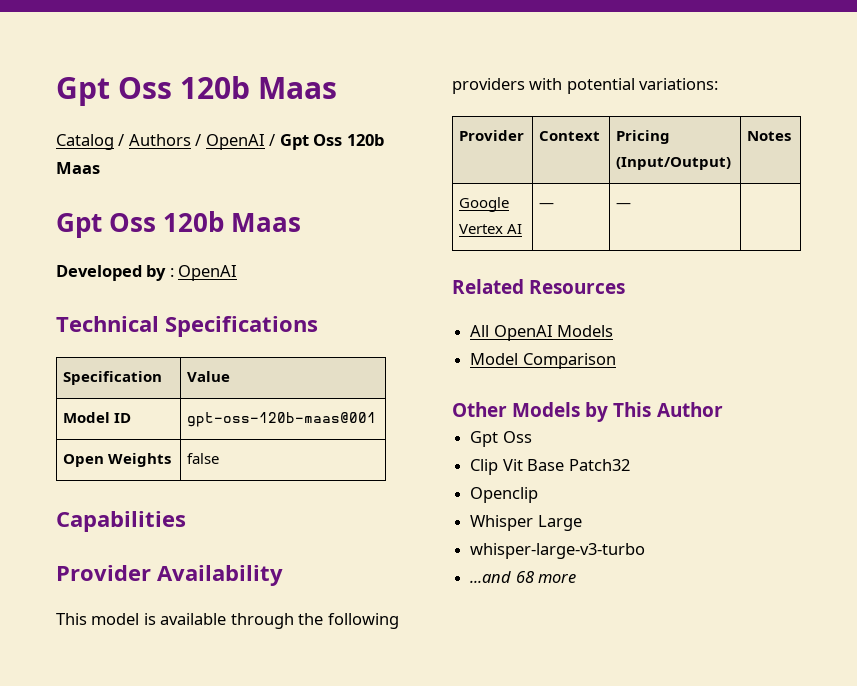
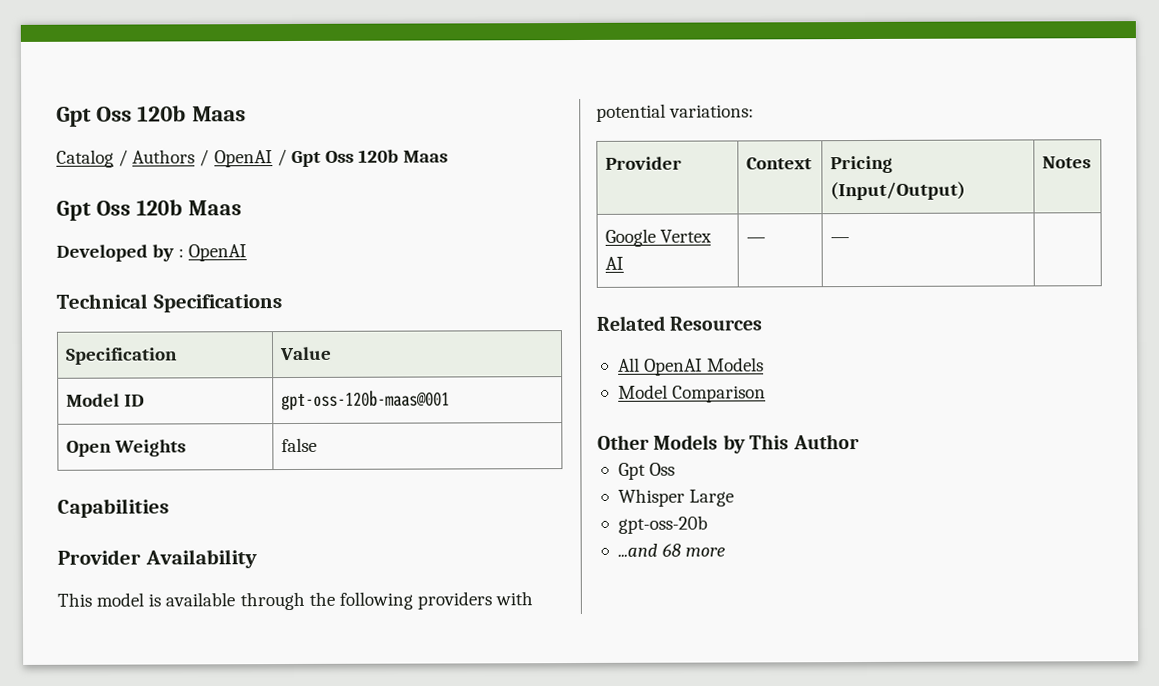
[470,459,630,475] [470,487,539,503] // Clip Vit Base Patch32 // Openclip -> (676, 469) none
[470,543,646,559] whisper-large-v3-turbo -> [617,515,708,534] gpt-oss-20b

